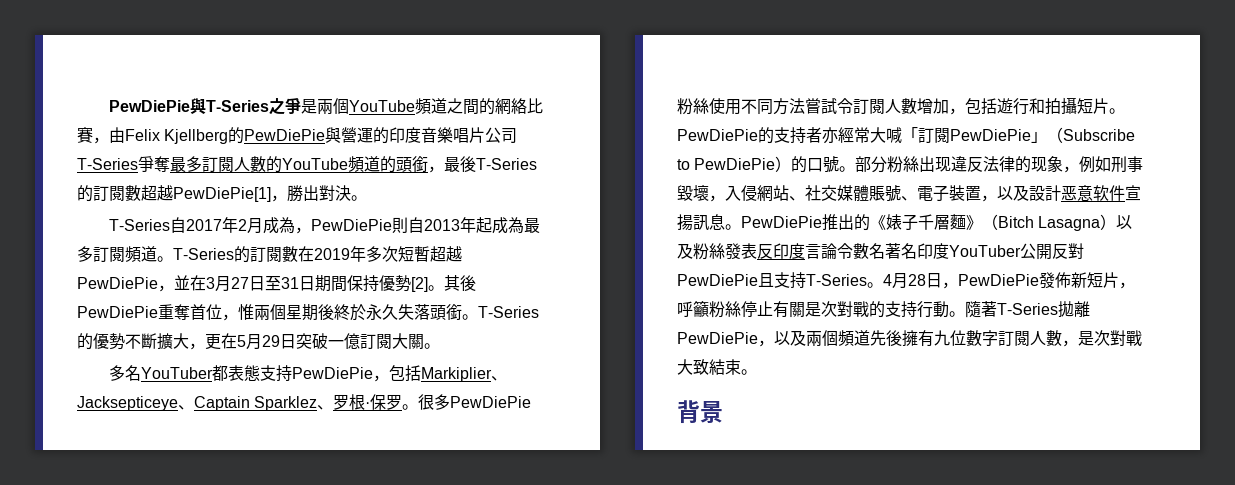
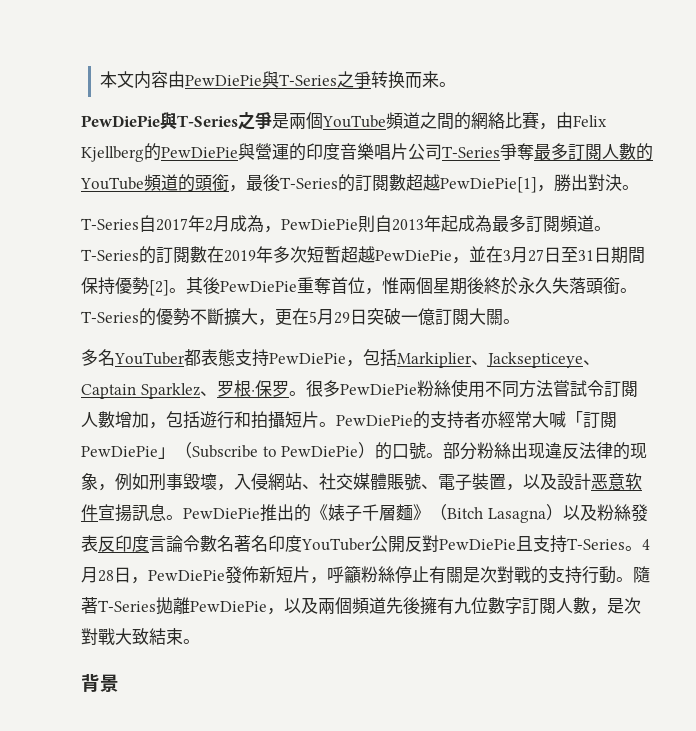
(109, 106) none -> [99,71,456,89] 本文内容由PewDiePie與T-Series之爭转换而来。 //

